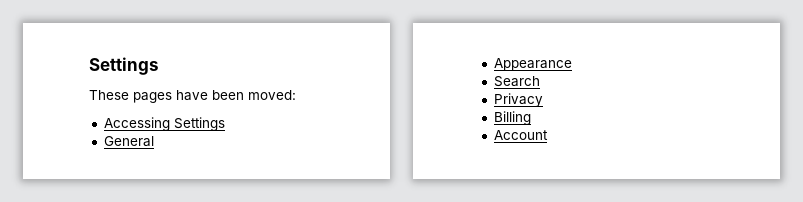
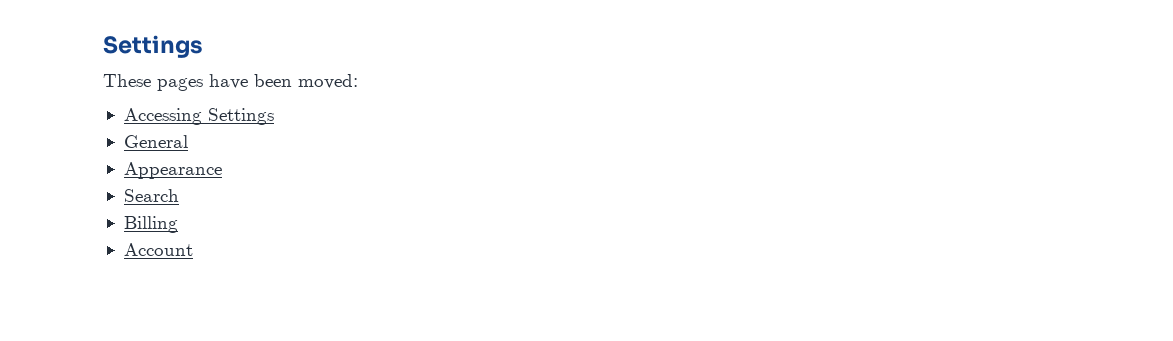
[493,93,543,107] // Privacy -> (179, 195) none

